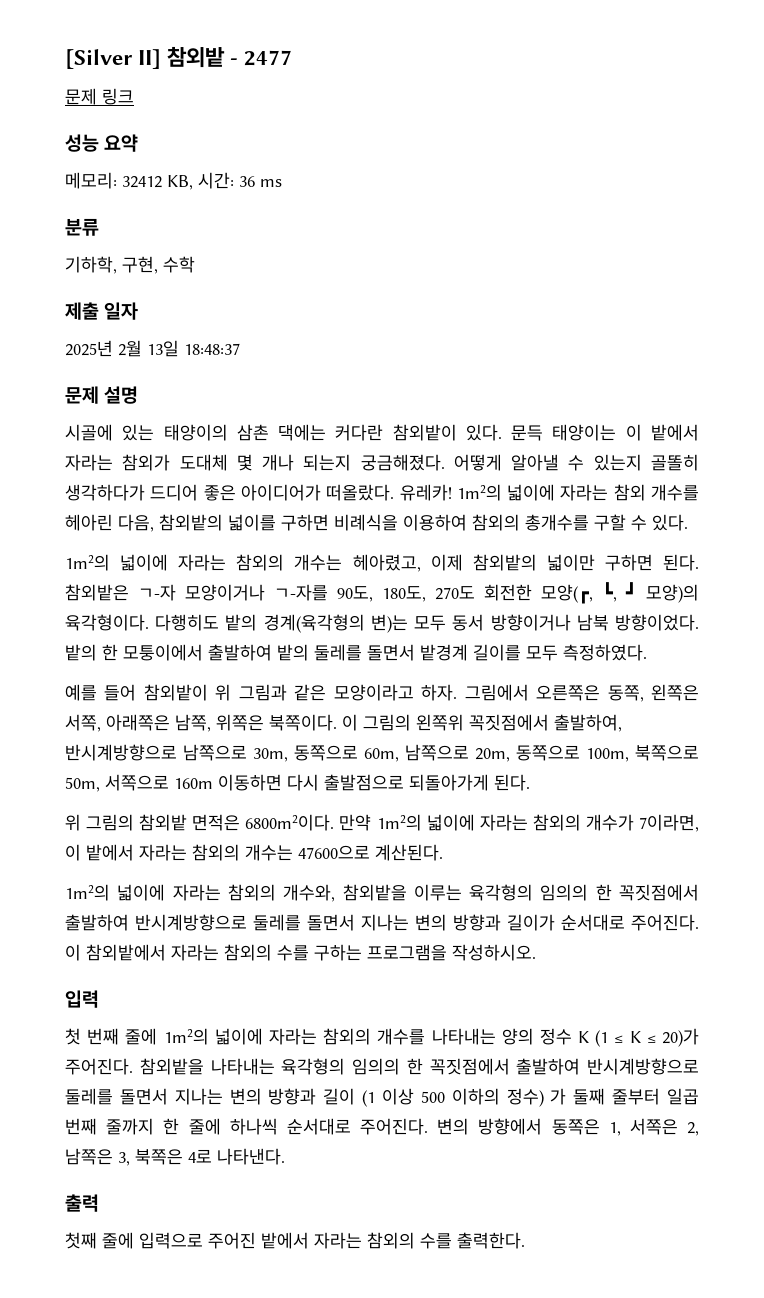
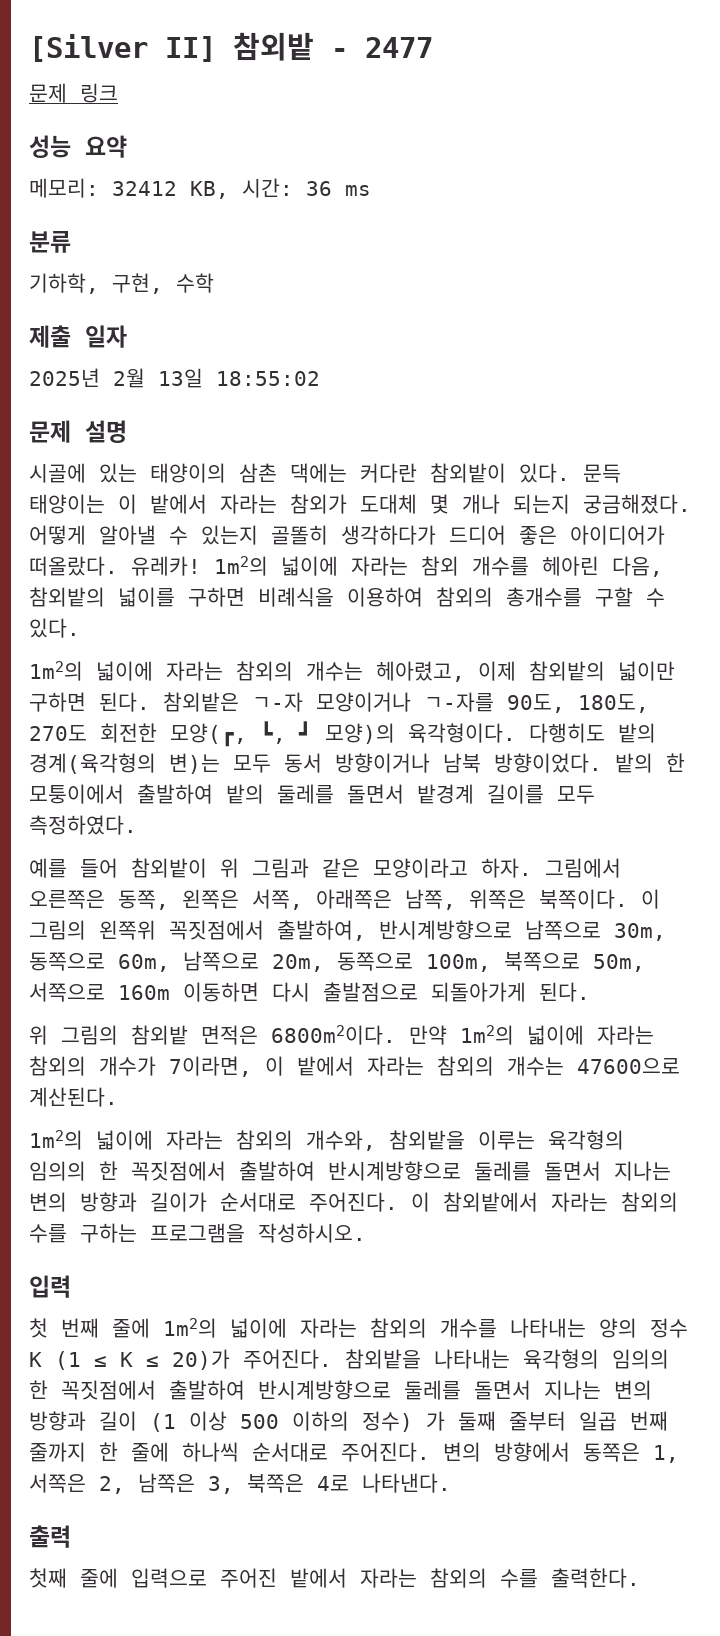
[184,343,240,355] 18:48:37 -> [216,371,320,386] 18:55:02

